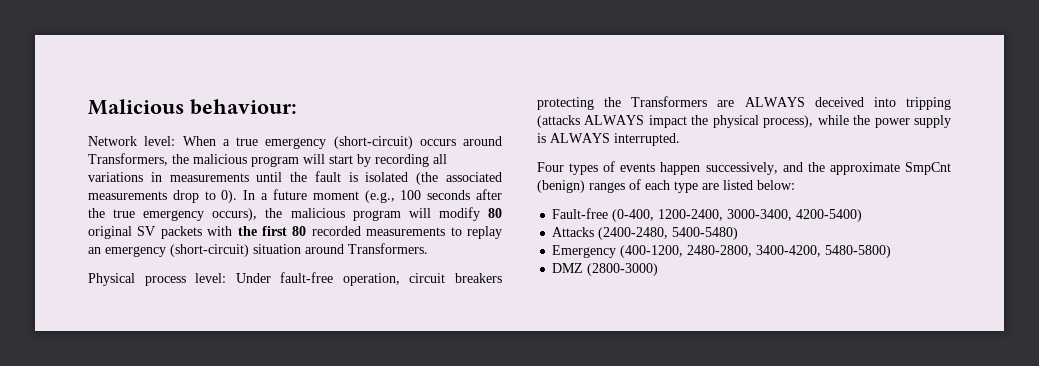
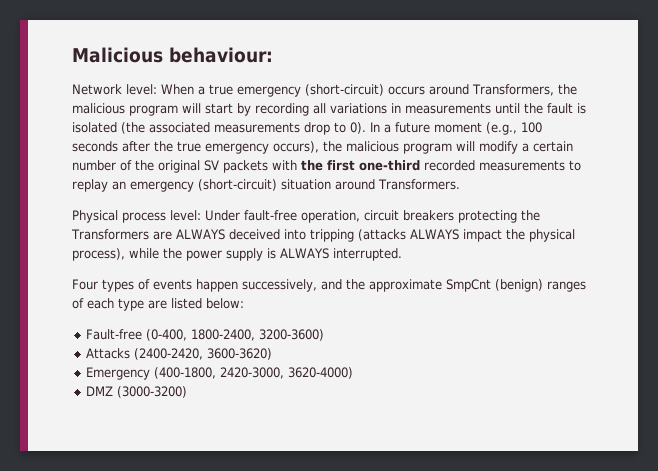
[487,208,502,218] 80 -> [522,141,573,152] [72,160,154,171] a certain number of the
[292,226,307,236] 80 -> [359,160,420,171] one-third
[658,209,863,222] 1200-2400, 3000-3400, 4200-5400) -> [191,329,325,341] 1800-2400, 3200-3600)
[598,227,739,240] (2400-2480, 5400-5480) -> [134,348,273,360] (2400-2420, 3600-3620)
[620,245,892,258] (400-1200, 2480-2800, 3400-4200, 5480-5800) -> [154,367,354,379] (400-1800, 2420-3000, 3620-4000)
[587,263,659,276] (2800-3000) -> [117,386,188,398] (3000-3200)

